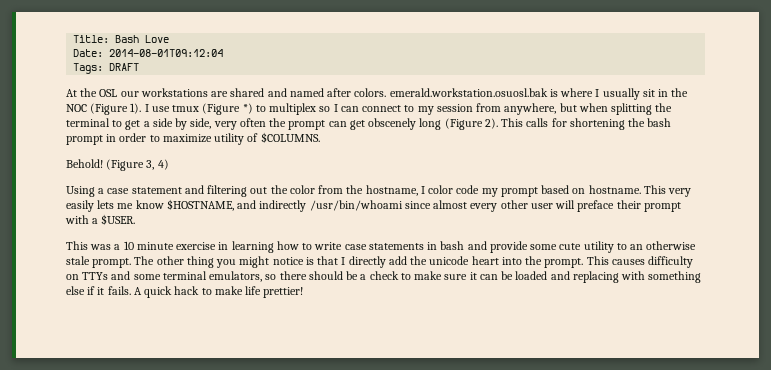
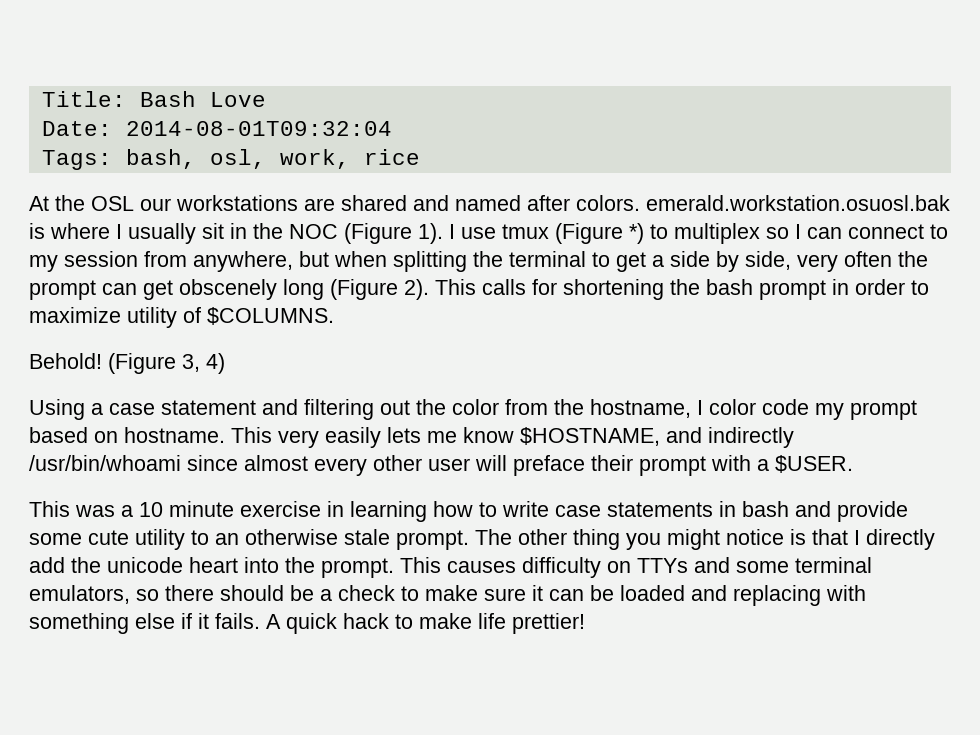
[109,49,224,57] 2014-08-01T09:12:04 -> [125,121,392,136] 2014-08-01T09:32:04
[109,63,140,71] DRAFT -> [125,149,420,169] bash, osl, work, rice

